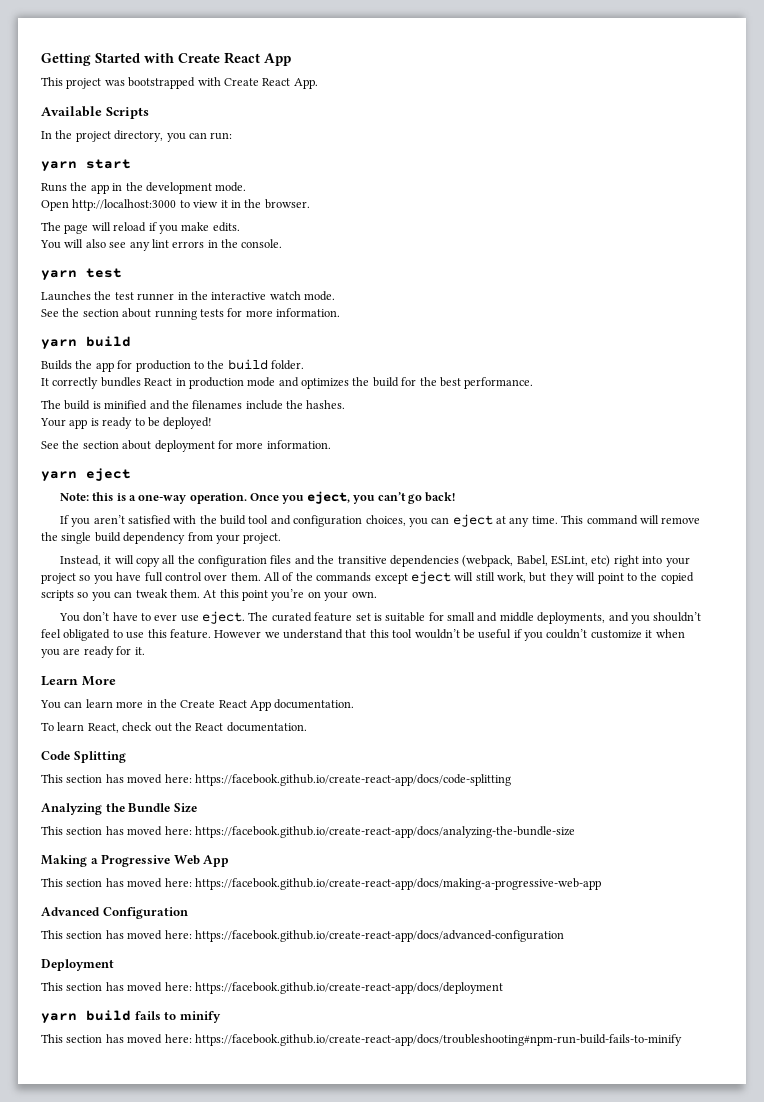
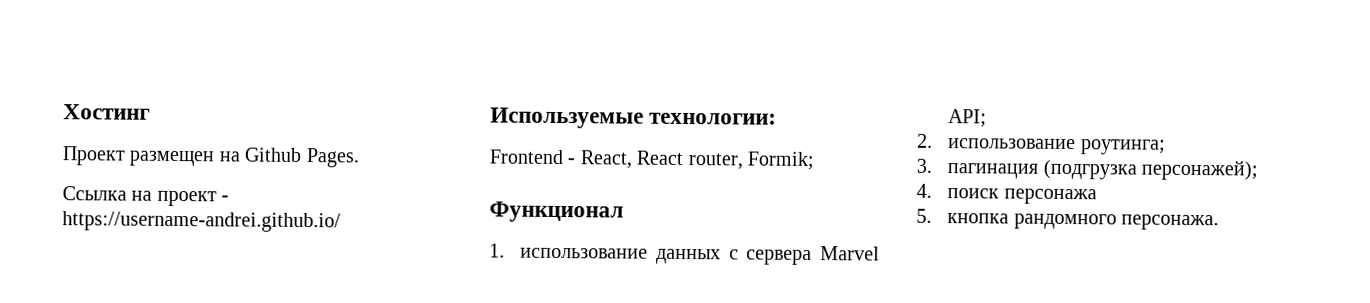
[41,52,291,66] [41,77,318,89] [41,106,149,119] [41,130,233,142] [41,159,131,171] [41,182,247,194] [41,199,310,211] [41,222,240,234] [40,239,283,251] [41,268,122,280] [41,291,335,301] [41,308,340,320] [41,336,131,349] [41,359,304,372] [41,377,534,389] [41,400,346,410] [40,417,213,429] [41,440,331,452] [41,468,131,481] [59,491,456,504] [59,514,701,527] [41,532,282,544] [59,555,690,567] [41,571,694,584] [41,589,377,601] [58,611,702,624] [41,629,685,641] [41,646,145,658] [41,676,116,686] [40,699,355,711] [41,722,307,733] [41,751,126,763] [41,774,511,786] [41,803,197,815] [41,826,575,838] [41,854,230,867] [41,878,601,890] [41,907,188,919] [41,930,564,942] [41,959,114,971] [41,982,503,994] [41,1010,221,1023] [41,1034,682,1046] Getting Started with Create React App // This project was bootstrapped with Create React App. // Available Scripts // In the project directory, you can run: // yarn start // Runs the app in the development mode. // Open http://localhost:3000 to view it in the browser. // The page will reload if you make edits. // You will also see any lint errors in the console. // yarn test // Launches the test runner in the interactive watch mode. // See the section about running tests for more information. // yarn build // Builds the app for production to the build folder. // It correctly bundles React in production mode and optimizes the build for the best performance. // The build is minified and the filenames include the hashes. // Your app is ready to be deployed! // See the section about deployment for more information. // yarn eject // Note: this is a one-way operation. Once you eject, you can’t go back! // If you aren’t satisfied with the build tool and configuration choices, you can eject at any time. This command will remove the single build dependency from your project. // Instead, it will copy all the configuration files and the transitive dependencies (webpack, Babel, ESLint, etc) right into your project so you have full control over them. All of the commands except eject will still work, but they will point to the copied scripts so you can tweak them. At this point you’re on your own. // You don’t have to ever use eject. The curated feature set is suitable for small and middle deployments, and you shouldn’t feel obligated to use this feature. However we understand that this tool wouldn’t be useful if you couldn’t customize it when you are ready for it. // Learn More // You can learn more in the Create React App documentation. // To learn React, check out the React documentation. // Code Splitting // This section has moved here: https://facebook.github.io/create-react-app/docs/code-splitting // Analyzing the Bundle Size // This section has moved here: https://facebook.github.io/create-react-app/docs/analyzing-the-bundle-size // Making a Progressive Web App // This section has moved here: https://facebook.github.io/create-react-app/docs/making-a-progressive-web-app // Advanced Configuration // This section has moved here: https://facebook.github.io/create-react-app/docs/advanced-configuration // Deployment // This section has moved here: https://facebook.github.io/create-react-app/docs/deployment // yarn build fails to minify // This section has moved here: https://facebook.github.io/create-react-app/docs/troubleshooting#npm-run-build-fails-to-minify -> [63,104,150,120] [62,146,360,168] [62,186,230,207] [62,211,341,233] [490,107,778,129] [489,149,814,171] [489,201,624,223] [489,243,880,266] [948,109,988,128] [917,133,1166,155] [916,158,1258,181] [916,183,1097,205] [916,208,1219,231] Хостинг // Проект размещен на Github Pages. // Ссылка на проект - https://username-andrei.github.io/ // Используемые технологии: // Frontend - React, React router, Formik; // Функционал // 1. использование данных с сервера Marvel API; // 2. использование роутинга; // 3. пагинация (подгрузка персонажей); // 4. поиск персонажа // 5. кнопка рандомного персонажа.

